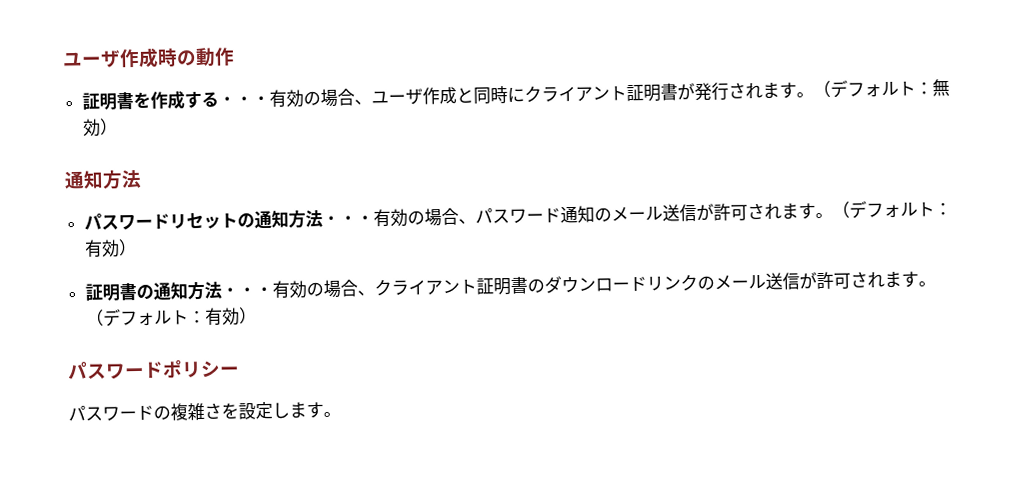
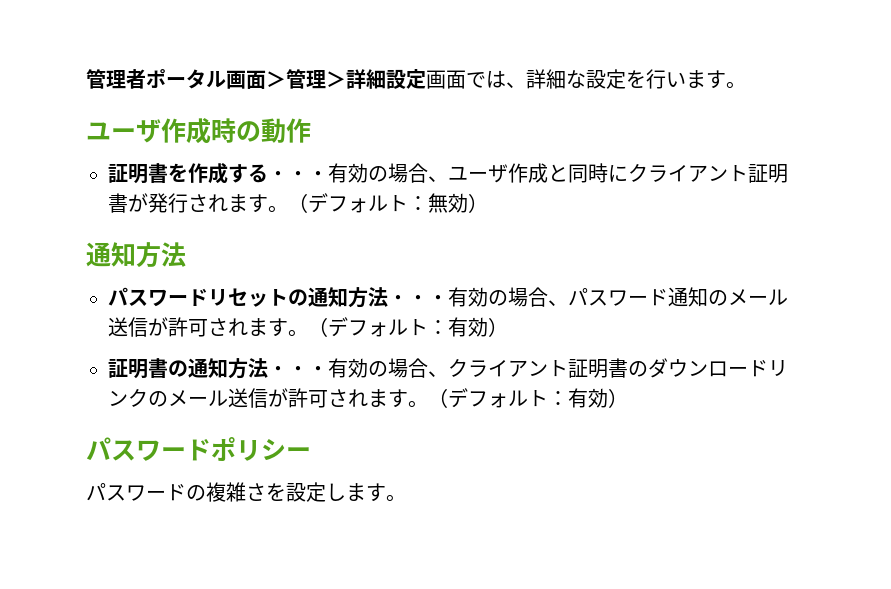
(62, 59) none -> [86,69,746,89] 管理者ポータル画面＞管理＞詳細設定画面では、詳細な設定を行います。 //

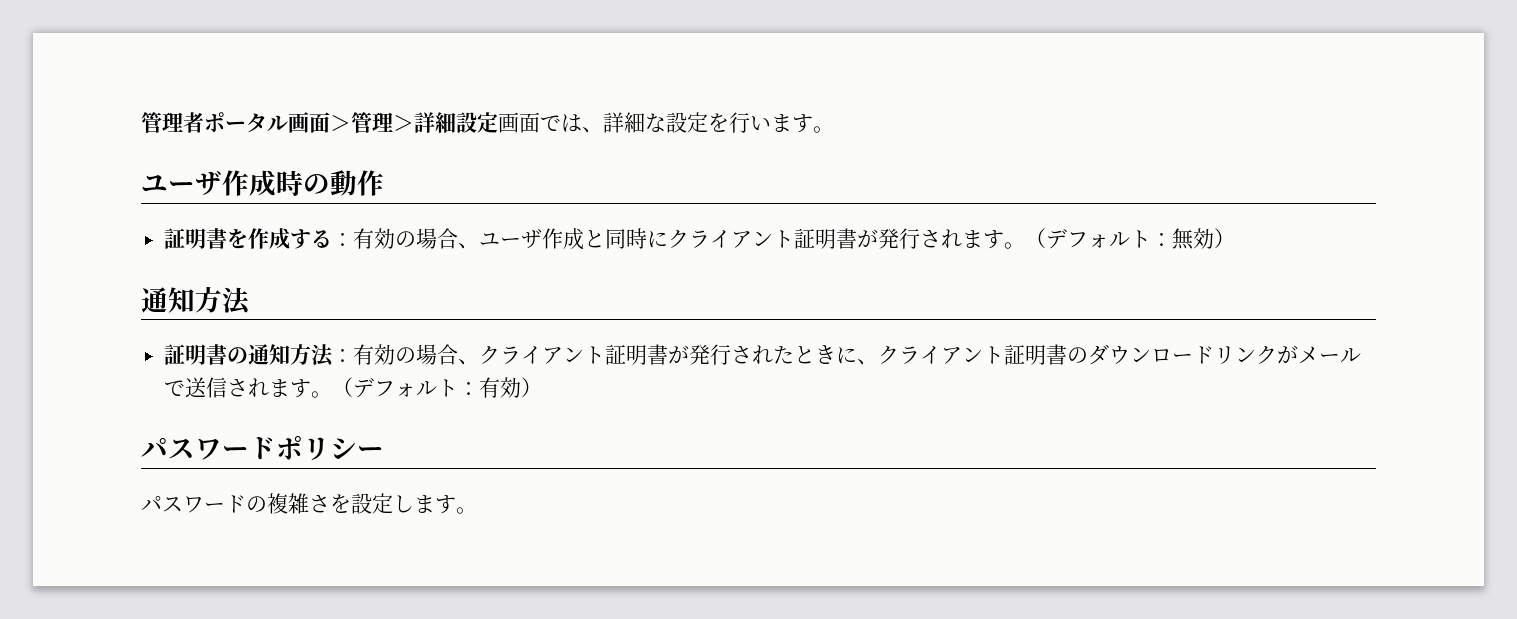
[268,171,328,181] ・・・ -> [332,232,354,246] ：
[108,287,788,308] [108,317,508,337] // パスワードリセットの通知方法・・・有効の場合、パスワード通知のメール送信が許可されます。（デフォルト：有効） -> (251, 301) none
[268,366,328,376] ・・・ -> [332,348,354,362] ：
(628, 368) none -> [668,344,1068,365] が発行されたときに、クライアント証明書
[148,388,328,408] のメール送信が許可 -> [1277,345,1362,364] [164,377,228,398] がメールで送信

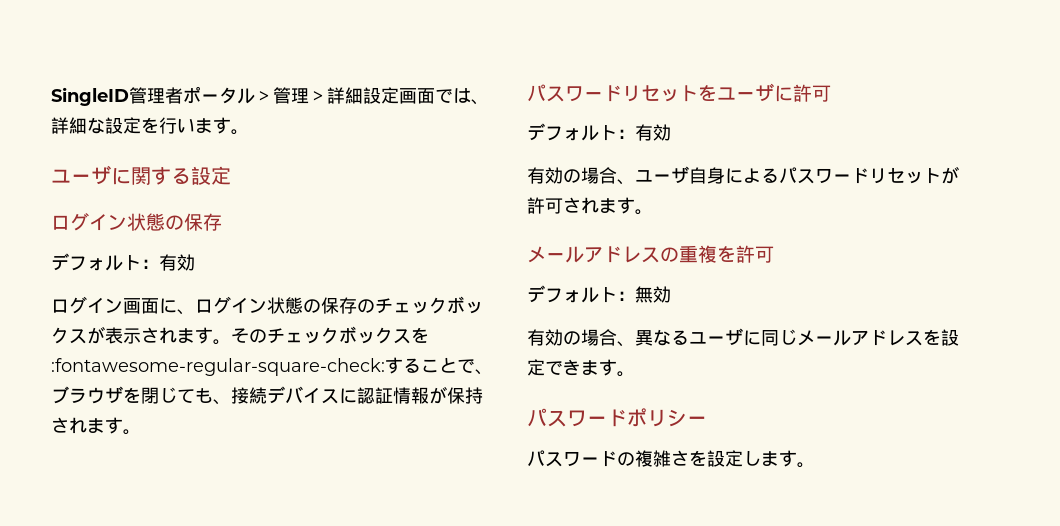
(141, 122) none -> [51,87,129,106] SingleID
[288,112,330,133] 画面 -> (255, 96) none
[222,170,384,196] [164,228,1236,250] [141,286,251,315] [164,344,1362,367] [164,377,543,398] 作成時の動作 // 証明書を作成する：有効の場合、ユーザ作成と同時にクライアント証明書が発行されます。（デフォルト：無効） // 通知方法 // 証明書の通知方法：有効の場合、クライアント証明書が発行されたときに、クライアント証明書のダウンロードリンクがメールで送信されます。（デフォルト：有効） -> [111,166,231,185] [51,213,222,231] [51,253,195,271] [51,296,483,315] [51,326,429,345] [51,357,493,376] [51,386,483,405] [51,417,141,435] [527,83,831,102] [527,123,671,141] [527,166,959,185] [527,197,653,215] [527,245,774,263] [527,285,671,303] [527,328,959,347] [527,359,635,377] に関する設定 // ログイン状態の保存 // デフォルト：有効 // ログイン画面に、ログイン状態の保存のチェックボックスが表示されます。そのチェックボックスを:fontawesome-regular-square-check:することで、ブラウザを閉じても、接続デバイスに認証情報が保持されます。 // パスワードリセットをユーザに許可 // デフォルト：有効 // 有効の場合、ユーザ自身によるパスワードリセットが許可されます。 // メールアドレスの重複を許可 // デフォルト：無効 // 有効の場合、異なるユーザに同じメールアドレスを設定できます。

